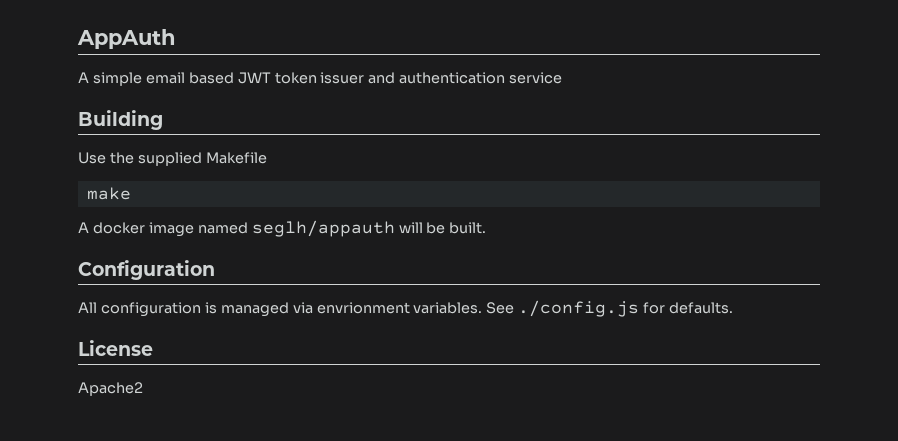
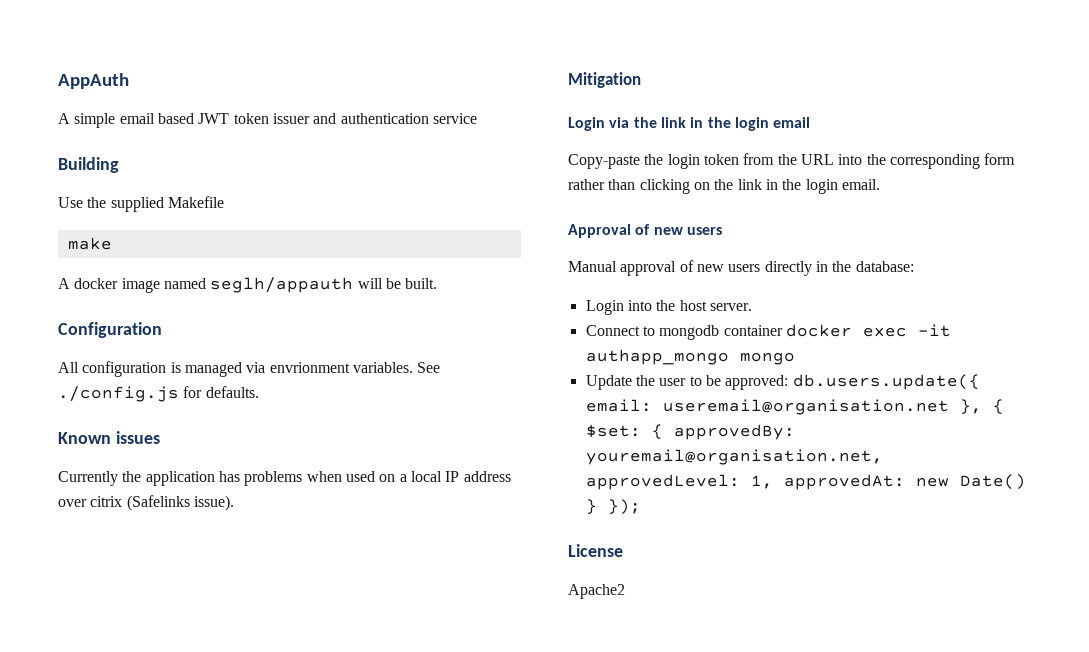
(734, 308) none -> [58,431,160,444] [58,471,511,486] [58,495,234,511] [568,72,641,88] [568,117,811,131] [568,153,1016,169] [568,179,880,194] [568,224,722,238] [568,260,914,276] [585,300,752,315] [585,324,951,340] [585,349,795,365] [585,374,980,390] [585,399,1004,415] [585,424,795,440] [585,449,883,465] [585,474,1026,490] [585,499,641,515] // Known issues // Currently the application has problems when used on a local IP address over citrix (Safelinks issue). // Mitigation // Login via the link in the login email // Copy-paste the login token from the URL into the corresponding form rather than clicking on the link in the login email. // Approval of new users // Manual approval of new users directly in the database: // Login into the host server. // Connect to mongodb container docker exec -it authapp_mongo mongo // Update the user to be approved: db.users.update({ email: useremail@organisation.net }, { $set: { approvedBy: youremail@organisation.net, approvedLevel: 1, approvedAt: new Date() } });

